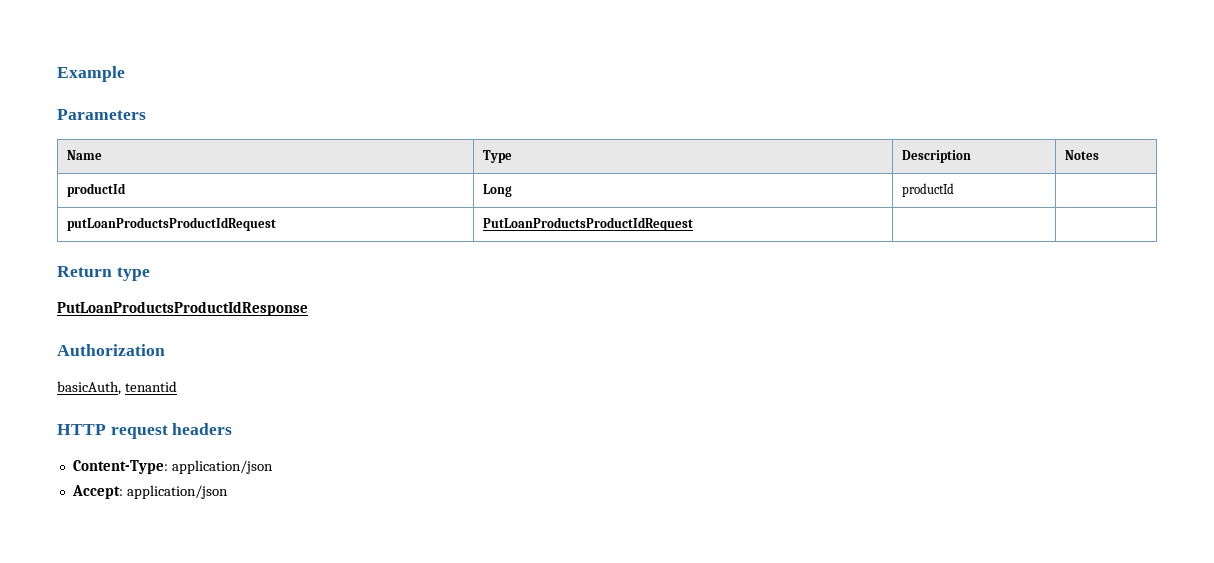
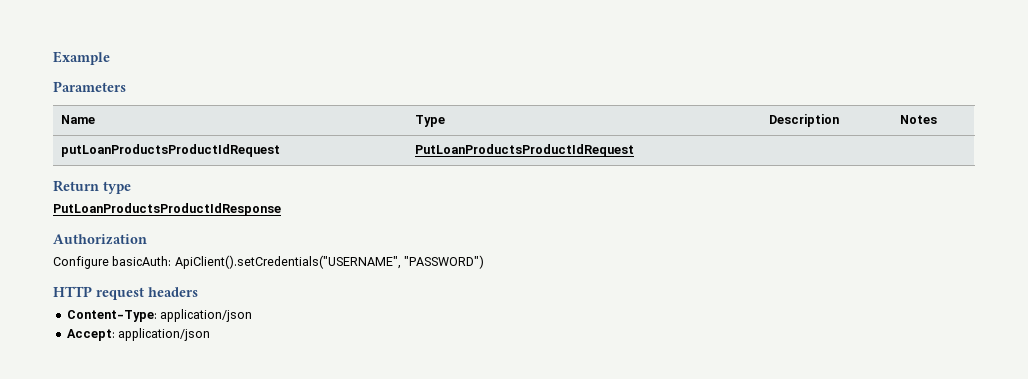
[67,183,127,197] [483,184,513,197] [902,183,955,197] // productId | Long | productId | -> (938, 119) none
[57,381,177,395] basicAuth, tenantid -> [53,255,485,269] Configure basicAuth: ApiClient().setCredentials("USERNAME", "PASSWORD")

